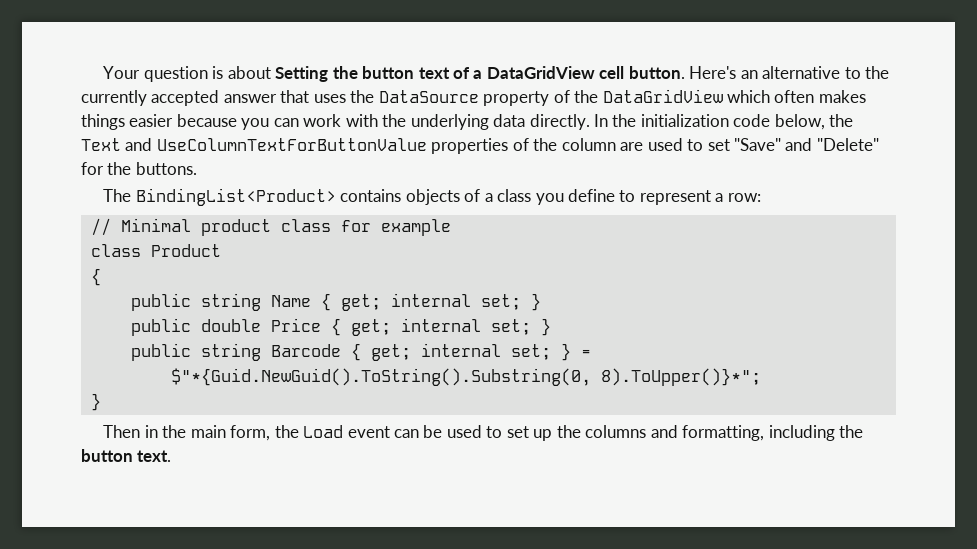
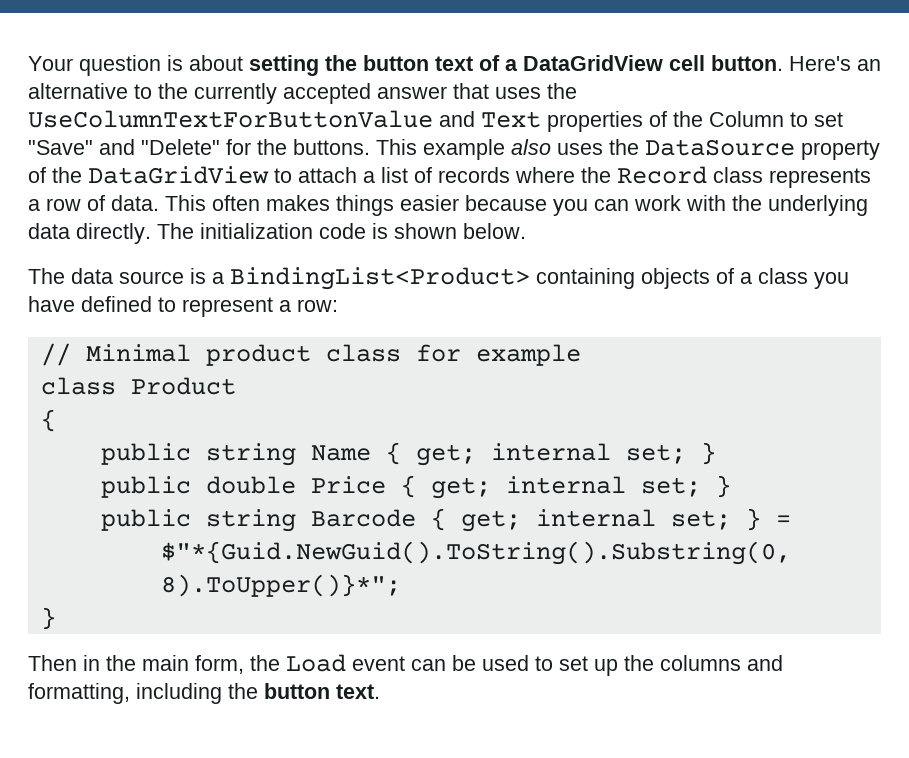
[275,66,329,82] Setting -> [249,55,319,76] setting
(375, 96) none -> [28,110,843,132] [28,139,639,160] UseColumnTextForButtonValue and Text properties of the Column to set "Save" and "Delete" for the buttons. This example also uses the
[727,90,771,103] which -> [274,166,871,188] [28,195,206,211] to attach a list of records where the Record class represents a row of data. This
[594,114,854,130] [81,138,879,154] [81,162,197,175] [103,188,402,206] In the initialization code below, the Text and UseColumnTextForButtonValue properties of the column are used to set "Save" and "Delete" for the buttons. // The BindingList<Product> contains -> [157,223,526,239] [28,267,635,290] The initialization code is shown below. // The data source is a BindingList<Product> containing
[568,189,616,202] define -> [28,296,152,312] have defined

